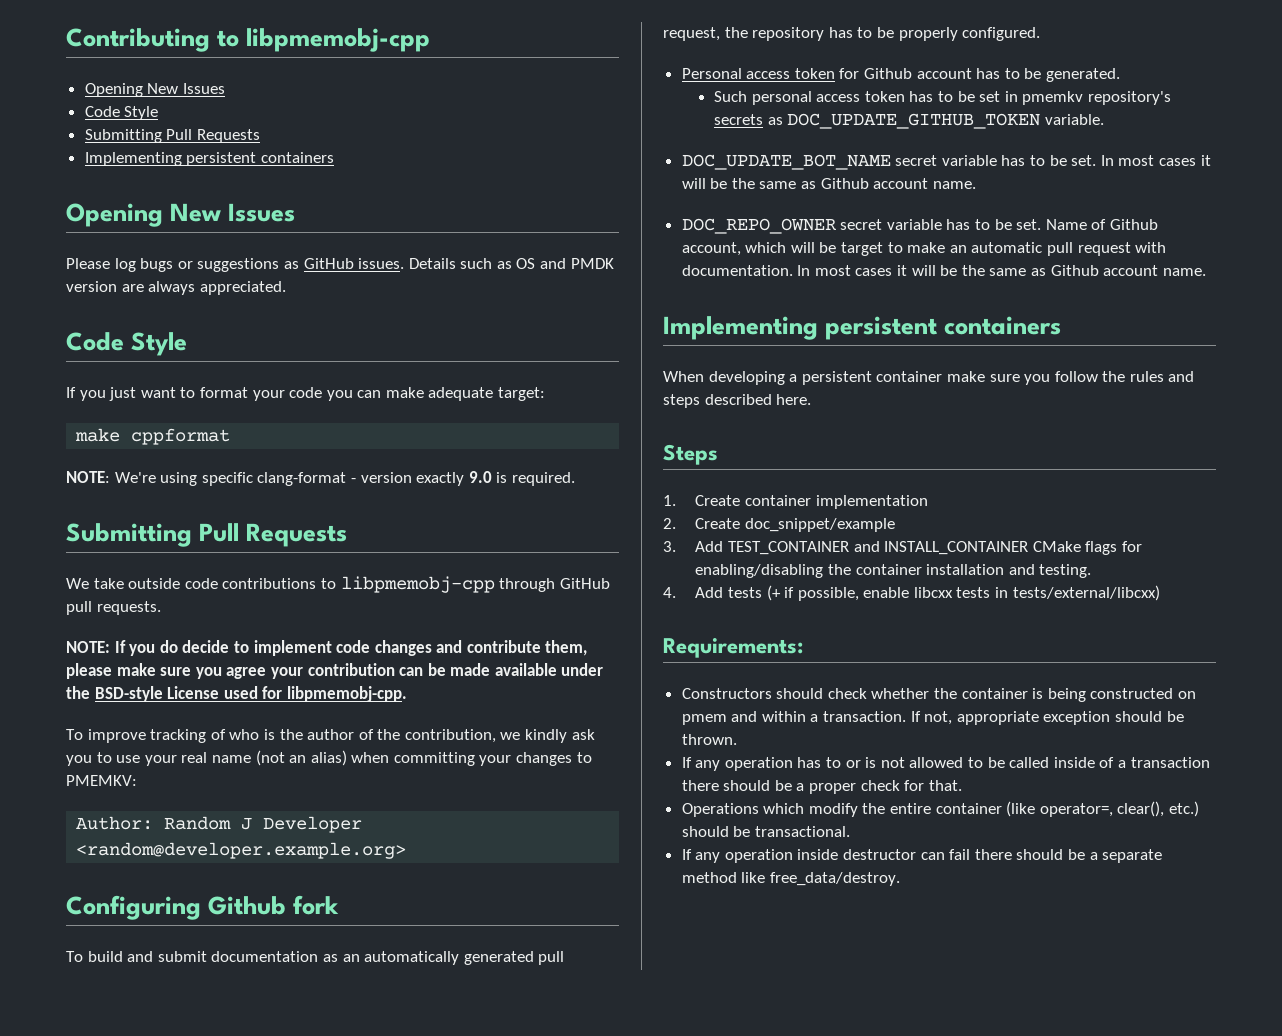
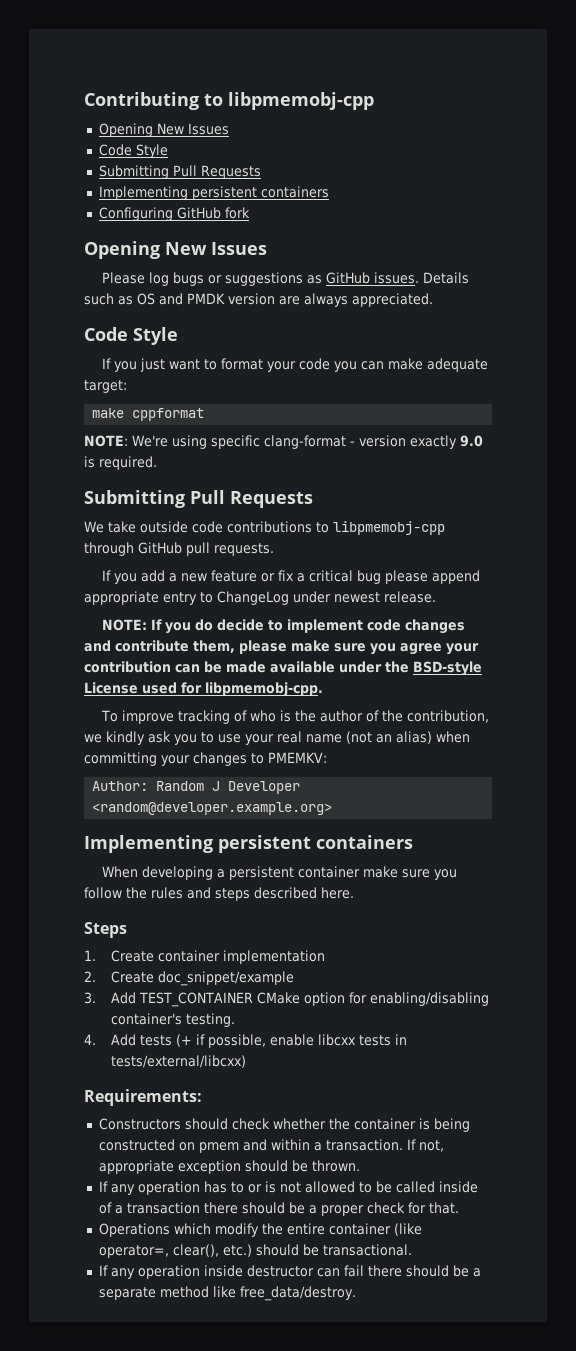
(334, 157) none -> [98,207,250,221] // Configuring GitHub fork
(161, 608) none -> [101,570,480,584] [84,591,436,605] // If you add a new feature or fix a critical bug please append appropriate entry to ChangeLog under newest release.
[66,895,340,920] [66,951,565,965] [663,27,1041,41] [681,68,1121,82] [714,91,1171,105] [714,113,1104,129] [681,154,1211,170] [681,178,976,189] [681,218,1159,234] [681,242,1167,256] [681,265,1206,276] // Configuring Github fork // To build and submit documentation as an automatically generated pull request, the repository has to be properly configured. // Personal access token for Github account has to be generated. // Such personal access token has to be set in pmemkv repository's secrets as DOC_UPDATE_GITHUB_TOKEN variable. // DOC_UPDATE_BOT_NAME secret variable has to be set. In most cases it will be the same as Github account name. // DOC_REPO_OWNER secret variable has to be set. Name of Github account, which will be target to make an automatic pull request with documentation. In most cases it will be the same as Github account name. -> (333, 808) none
[853,541,1142,555] [695,564,1035,578] and INSTALL_CONTAINER CMake flags for enabling/disabling the container installation and -> [256,992,489,1006] [110,1013,182,1025] CMake option for enabling/disabling container's

